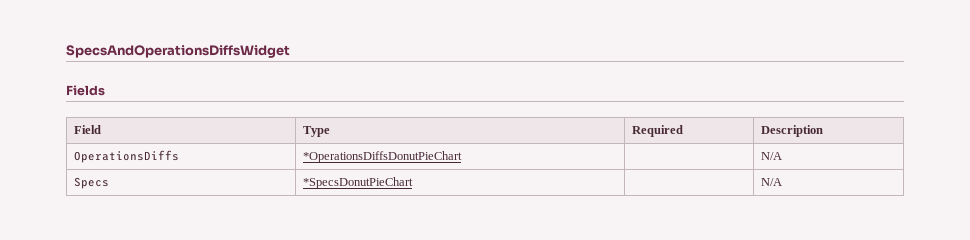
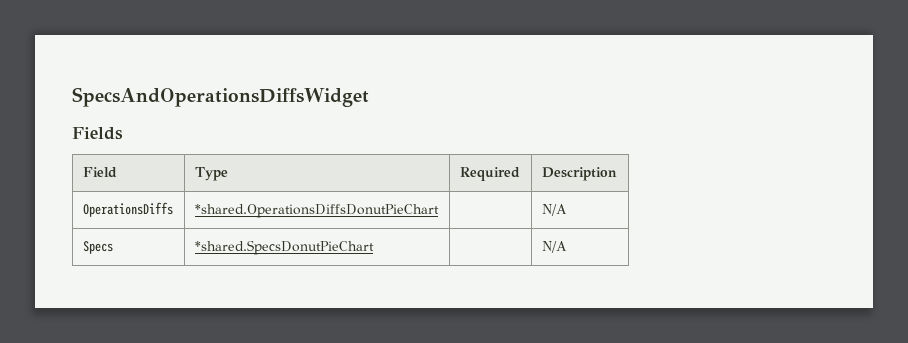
[303,151,463,163] *OperationsDiffsDonutPieChart -> [194,204,439,218] *shared.OperationsDiffsDonutPieChart
[303,177,414,189] *SpecsDonutPieChart -> [194,240,374,255] *shared.SpecsDonutPieChart

